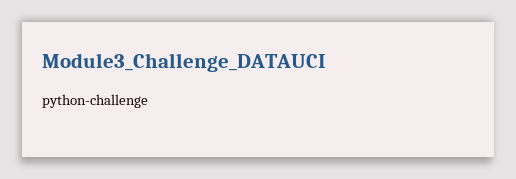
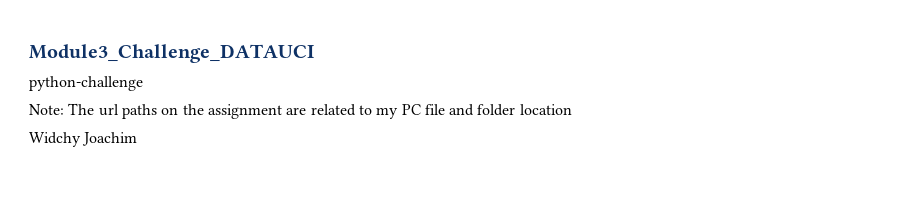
(148, 101) none -> [29,103,572,119] [29,132,138,147] // Note: The url paths on the assignment are related to my PC file and folder location // Widchy Joachim

